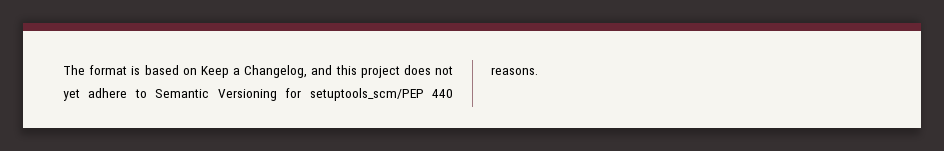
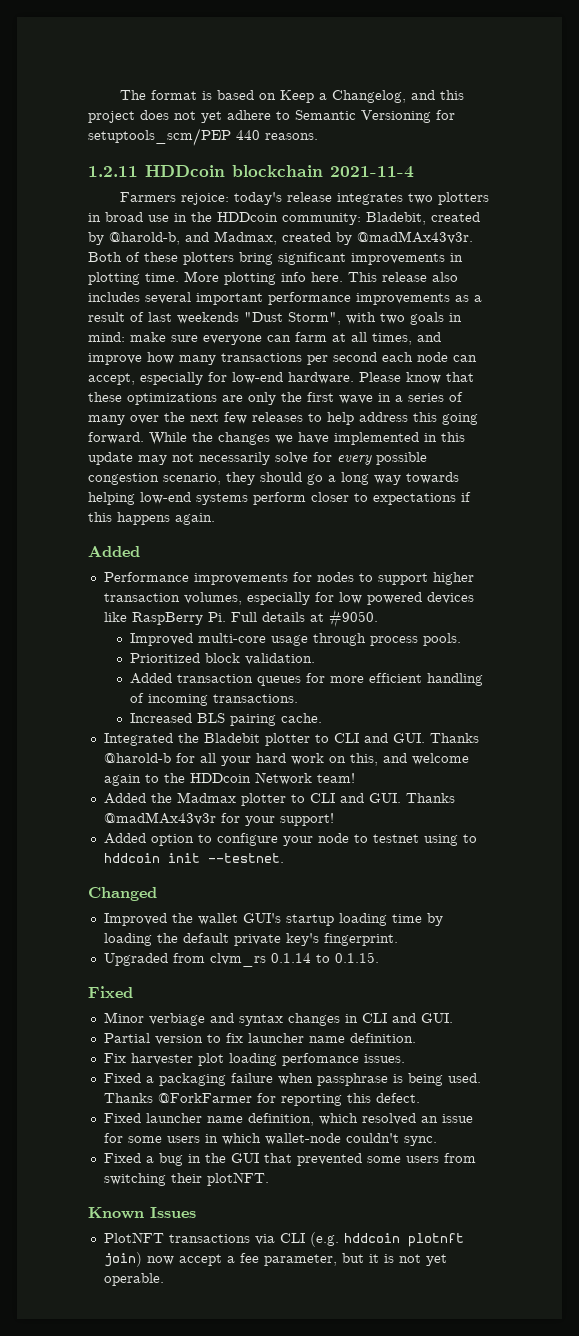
(538, 71) none -> [88,165,414,178] [120,192,490,205] [88,212,480,225] [88,231,473,245] [88,252,463,265] [88,271,458,285] [88,292,482,305] [88,312,462,325] [88,332,441,345] [88,352,477,365] [88,372,474,385] [88,392,463,405] [88,412,478,425] [88,432,465,445] [88,452,427,465] [88,472,459,485] [88,492,471,505] [88,512,215,525] [88,546,140,557] [103,572,474,585] [103,592,474,605] [103,609,378,628] [129,633,461,646] [129,653,315,665] [129,673,483,686] [129,693,298,706] [129,713,322,726] [103,733,479,746] [103,753,469,766] [103,772,355,786] [103,792,455,806] [103,812,334,826] [103,833,477,846] [103,853,284,863] [88,887,157,901] [103,913,443,926] [103,933,398,946] [103,952,379,967] [88,986,133,998] [103,1012,453,1026] [103,1033,416,1045] [103,1053,405,1066] [103,1073,481,1086] [103,1093,420,1106] [103,1113,473,1126] [103,1133,437,1146] [103,1153,476,1166] [103,1172,269,1186] [88,1207,196,1219] [103,1232,464,1247] [103,1252,447,1267] [103,1273,164,1286] // 1.2.11 HDDcoin blockchain 2021-11-4 // Farmers rejoice: today's release integrates two plotters in broad use in the HDDcoin community: Bladebit, created by @harold-b, and Madmax, created by @madMAx43v3r. Both of these plotters bring significant improvements in plotting time. More plotting info here. This release also includes several important performance improvements as a result of last weekends "Dust Storm", with two goals in mind: make sure everyone can farm at all times, and improve how many transactions per second each node can accept, especially for low-end hardware. Please know that these optimizations are only the first wave in a series of many over the next few releases to help address this going forward. While the changes we have implemented in this update may not necessarily solve for every possible congestion scenario, they should go a long way towards helping low-end systems perform closer to expectations if this happens again. // Added // Performance improvements for nodes to support higher transaction volumes, especially for low powered devices like RaspBerry Pi. Full details at #9050. // Improved multi-core usage through process pools. // Prioritized block validation. // Added transaction queues for more efficient handling of incoming transactions. // Increased BLS pairing cache. // Integrated the Bladebit plotter to CLI and GUI. Thanks @harold-b for all your hard work on this, and welcome again to the HDDcoin Network team! // Added the Madmax plotter to CLI and GUI. Thanks @madMAx43v3r for your support! // Added option to configure your node to testnet using to hddcoin init --testnet. // Changed // Improved the wallet GUI's startup loading time by loading the default private key's fingerprint. // Upgraded from clvm_rs 0.1.14 to 0.1.15. // Fixed // Minor verbiage and syntax changes in CLI and GUI. // Partial version to fix launcher name definition. // Fix harvester plot loading perfomance issues. // Fixed a packaging failure when passphrase is being used. Thanks @ForkFarmer for reporting this defect. // Fixed launcher name definition, which resolved an issue for some users in which wallet-node couldn't sync. // Fixed a bug in the GUI that prevented some users from switching their plotNFT. // Known Issues // PlotNFT transactions via CLI (e.g. hddcoin plotnft join) now accept a fee parameter, but it is not yet operable.

